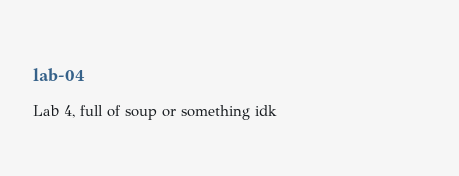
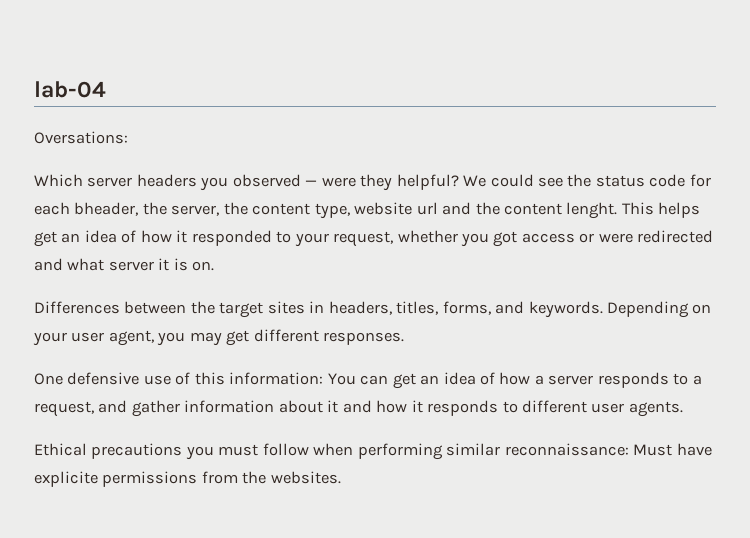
[33,105,277,120] Lab 4, full of soup or something idk -> [34,131,128,144] [34,174,711,191] [34,202,701,219] [34,230,714,247] [34,258,215,271] [34,301,712,318] [33,329,405,346] [34,372,702,389] [34,400,683,417] [34,443,712,460] [34,471,341,487] Oversations: // Which server headers you observed — were they helpful? We could see the status code for each bheader, the server, the content type, website url and the content lenght. This helps get an idea of how it responded to your request, whether you got access or were redirected and what server it is on. // Differences between the target sites in headers, titles, forms, and keywords. Depending on your user agent, you may get different responses. // One defensive use of this information: You can get an idea of how a server responds to a request, and gather information about it and how it responds to different user agents. // Ethical precautions you must follow when performing similar reconnaissance: Must have explicite permissions from the websites.

